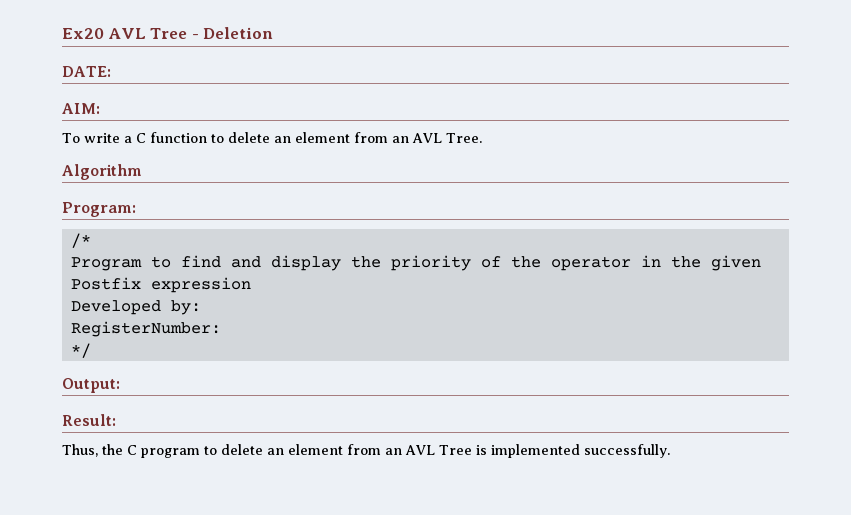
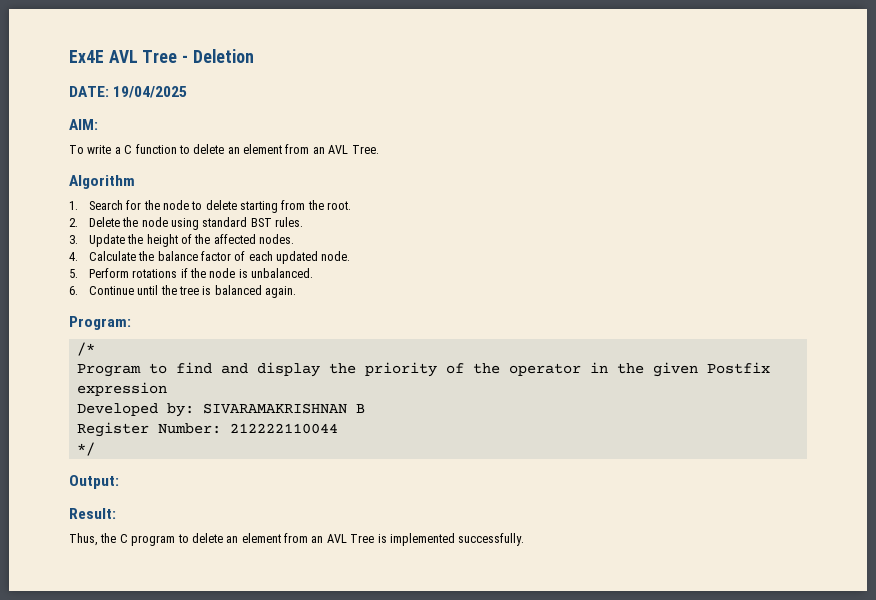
[62,28,104,39] Ex20 -> [69,50,104,63] Ex4E
(111, 71) none -> [113,86,188,98] 19/04/2025
(142, 172) none -> [69,200,352,213] [69,217,304,230] [69,234,295,247] [69,251,351,264] [69,268,314,278] [69,285,297,298] // 1. Search for the node to delete starting from the root. // 2. Delete the node using standard BST rules. // 3. Update the height of the affected nodes. // 4. Calculate the balance factor of each updated node. // 5. Perform rotations if the node is unbalanced. // 6. Continue until the tree is balanced again.
[70,321,221,337] // RegisterNumber: -> [202,403,365,414] [76,422,338,437] SIVARAMAKRISHNAN B // Register Number: 212222110044

